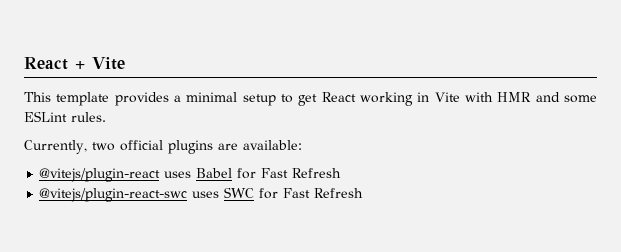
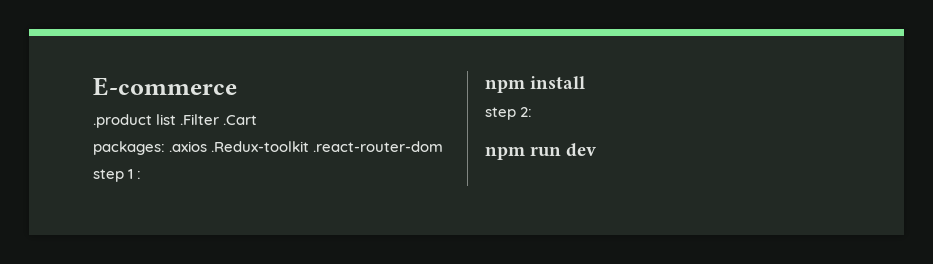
[24,57,125,70] [24,92,597,106] [24,111,106,122] [24,140,302,154] [39,168,342,182] [39,187,364,202] React + Vite // This template provides a minimal setup to get React working in Vite with HMR and some ESLint rules. // Currently, two official plugins are available: // @vitejs/plugin-react uses Babel for Fast Refresh // @vitejs/plugin-react-swc uses SWC for Fast Refresh -> [93,77,237,96] [93,114,258,128] [93,141,444,155] [93,169,142,182] [485,76,586,93] [485,107,533,120] [485,143,597,160] E-commerce // .product list .Filter .Cart // packages: .axios .Redux-toolkit .react-router-dom // step 1 : // npm install // step 2: // npm run dev

